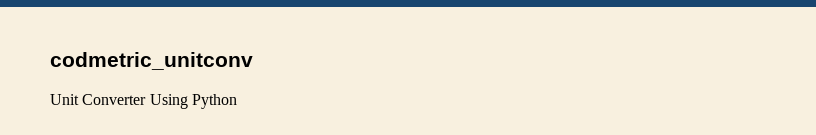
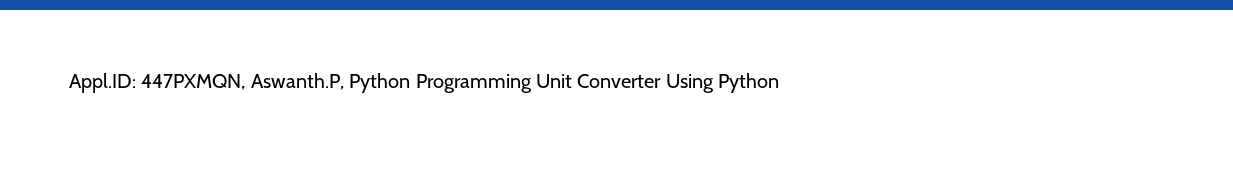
[50,52,253,70] codmetric_unitconv // -> [69,73,532,93] Appl.ID: 447PXMQN, Aswanth.P, Python Programming

